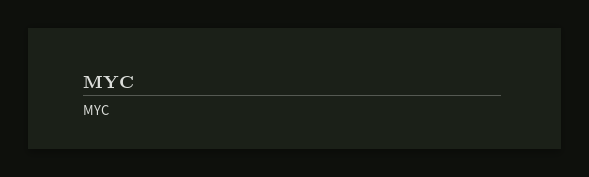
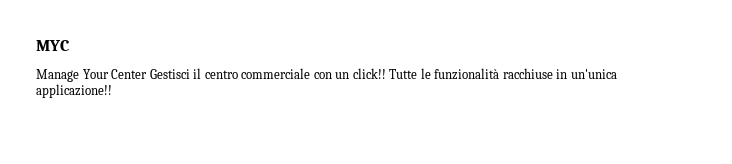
[83,105,109,115] MYC -> [36,68,617,82] [36,84,112,98] Manage Your Center Gestisci il centro commerciale con un click!! Tutte le funzionalità racchiuse in un'unica applicazione!!

